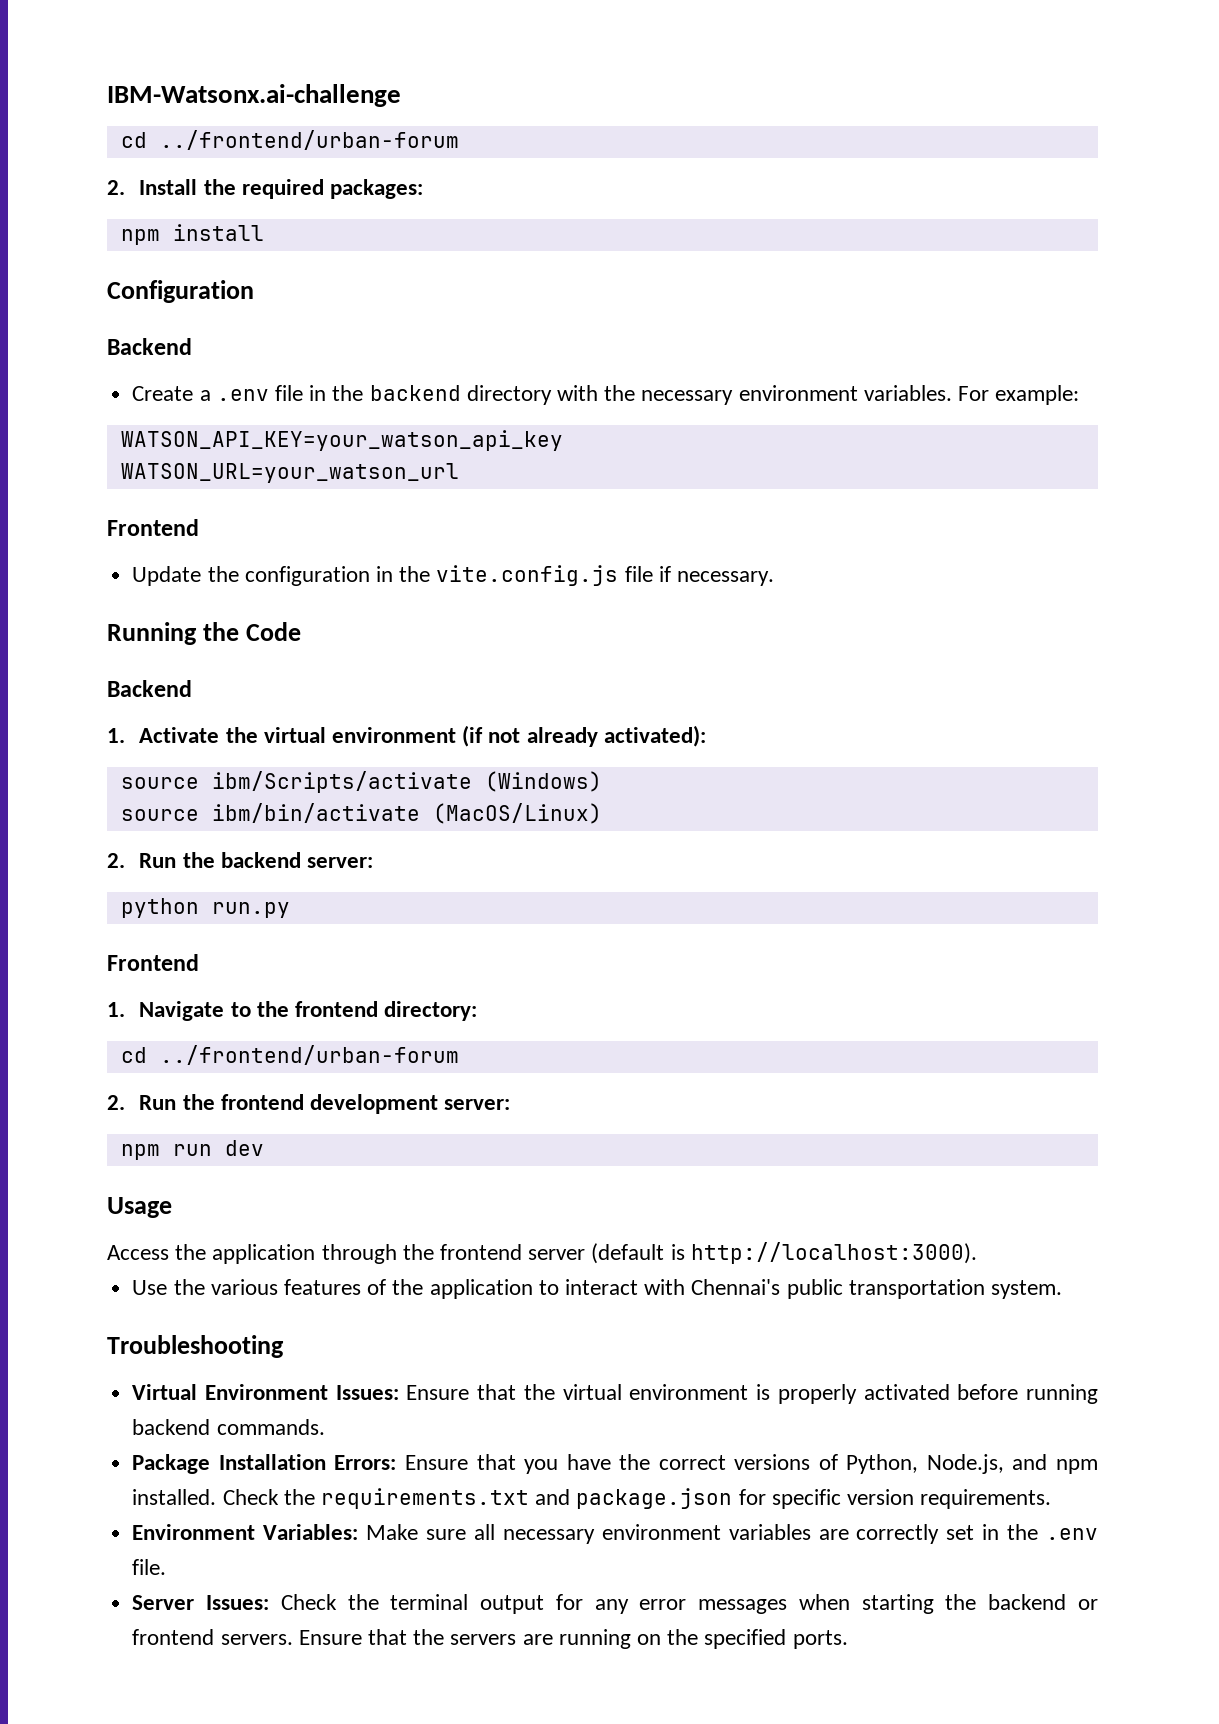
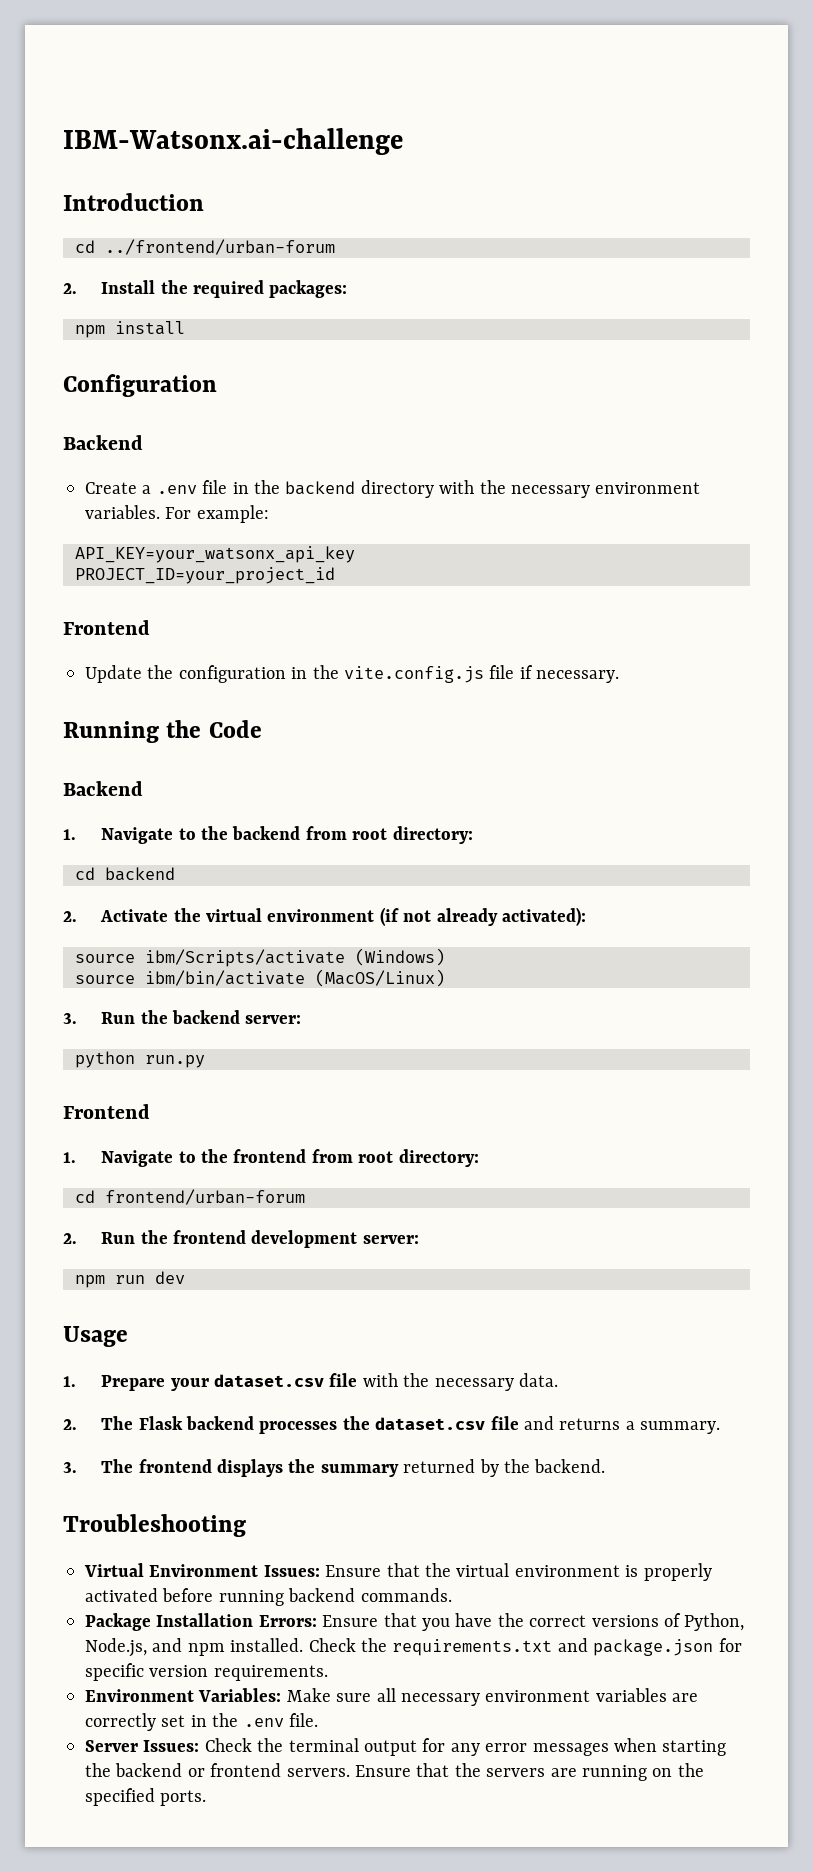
(401, 95) none -> [63,193,204,211] // Introduction
[120,430,563,451] [120,463,459,483] WATSON_API_KEY=your_watson_api_key // WATSON_URL=your_watson_url -> [75,546,355,563] [75,567,335,584] API_KEY=your_watsonx_api_key // PROJECT_ID=your_project_id
(125, 735) none -> [101,826,473,844] [75,867,175,881] [63,911,77,922] Navigate to the backend from root directory: // cd backend // 2.
[107,853,125,868] 2. -> [63,1013,77,1024] 3.
[384,1001,478,1021] [120,1045,459,1065] directory: // cd ../frontend/urban-forum -> [311,1149,479,1167] [75,1189,305,1205] from root directory: // cd frontend/urban-forum
[107,1242,977,1264] [132,1279,1063,1299] Access the application through the frontend server (default is http://localhost:3000). // Use the various features of the application to interact with Chennai's public transportation system. -> [63,1373,559,1391] [63,1416,721,1434] [63,1459,606,1477] 1. Prepare your dataset.csv file with the necessary data. // 2. The Flask backend processes the dataset.csv file and returns a summary. // 3. The frontend displays the summary returned by the backend.

